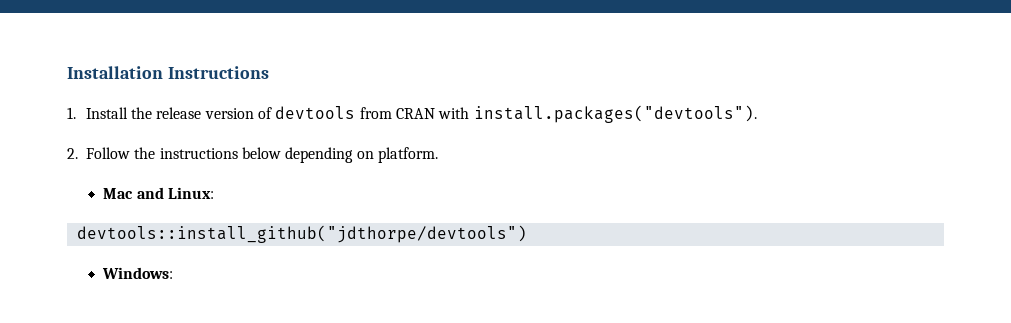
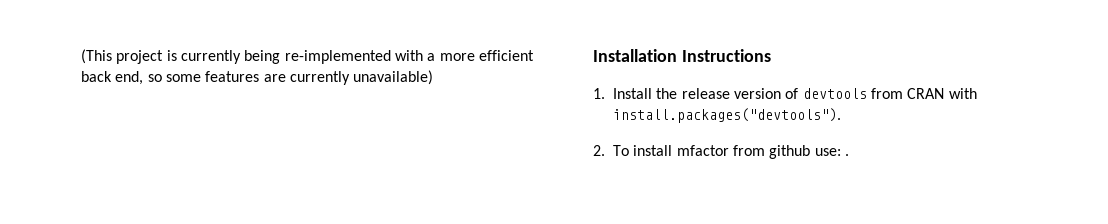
(67, 72) none -> [81,49,534,64] [81,70,434,85] (This project is currently being re-implemented with a more efficient back end, so some features are currently unavailable) //
[86,147,438,163] [103,187,215,199] [76,225,527,243] [102,267,174,279] Follow the instructions below depending on platform. // Mac and Linux: // devtools::install_github("jdthorpe/devtools") // Windows: -> [613,145,849,159] To install mfactor from github use: .

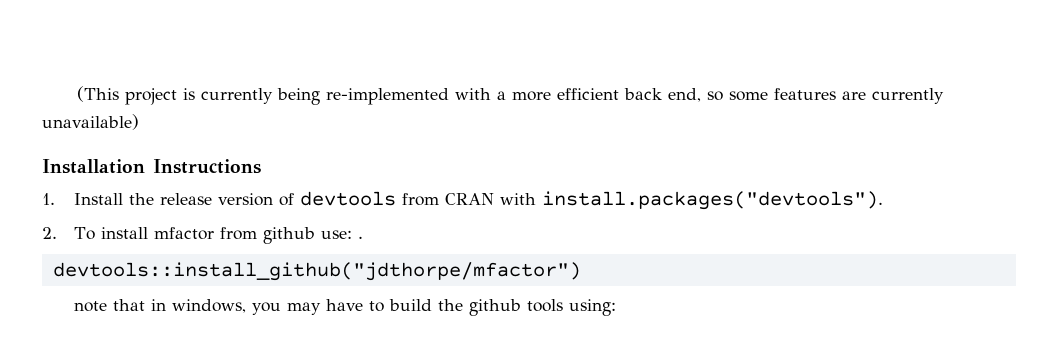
(849, 155) none -> [52,262,581,281] [74,299,617,316] // devtools::install_github("jdthorpe/mfactor") // note that in windows, you may have to build the github tools using:

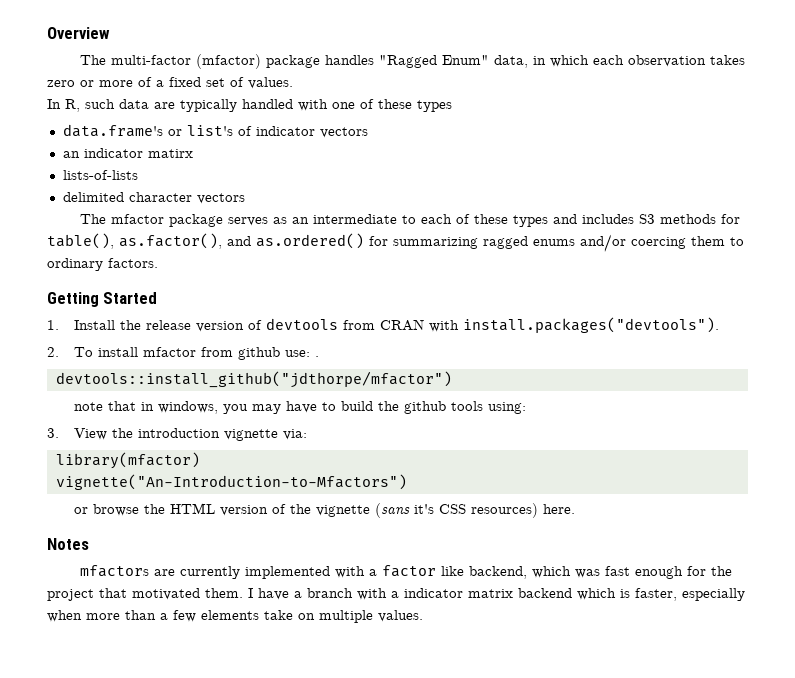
[77,86,945,105] [42,114,139,130] [42,159,261,174] (This project is currently being re-implemented with a more efficient back end, so some features are currently unavailable) // Installation Instructions -> [47,27,110,39] [79,54,745,69] [47,77,293,89] [47,99,452,112] [62,124,368,138] [62,148,193,158] [62,170,138,180] [62,192,245,204] [79,214,740,227] [47,233,744,252] [47,258,158,271] [47,292,158,307] Overview // The multi-factor (mfactor) package handles "Ragged Enum" data, in which each observation takes zero or more of a fixed set of values. // In R, such data are typically handled with one of these types // data.frame's or list's of indicator vectors // an indicator matirx // lists-of-lists // delimited character vectors // The mfactor package serves as an intermediate to each of these types and includes S3 methods for table(), as.factor(), and as.ordered() for summarizing ragged enums and/or coercing them to ordinary factors. // Getting Started
(617, 307) none -> [47,428,308,441] [55,452,200,469] [55,474,407,490] [74,503,576,518] [47,538,89,550] [79,565,732,579] [47,588,745,601] [47,610,423,623] // 3. View the introduction vignette via: // library(mfactor) // vignette("An-Introduction-to-Mfactors") // or browse the HTML version of the vignette (sans it's CSS resources) here. // Notes // mfactors are currently implemented with a factor like backend, which was fast enough for the project that motivated them. I have a branch with a indicator matrix backend which is faster, especially when more than a few elements take on multiple values.

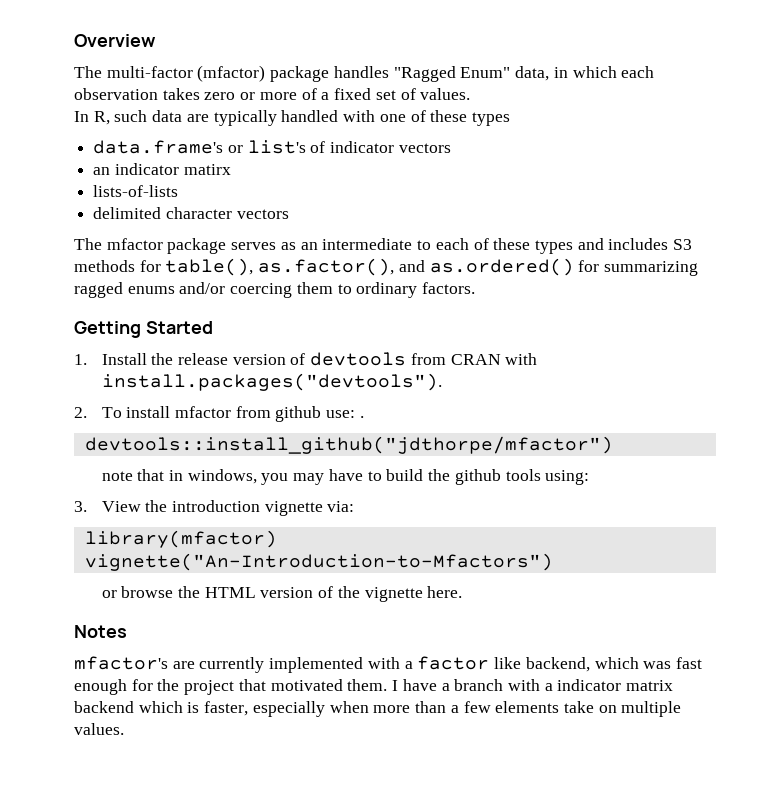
[375,503,539,518] (sans it's CSS resources) -> (423, 594) none
[79,565,149,577] mfactors -> [74,656,168,670] mfactor's

